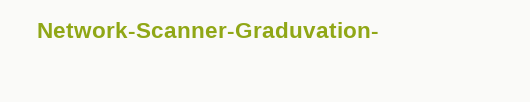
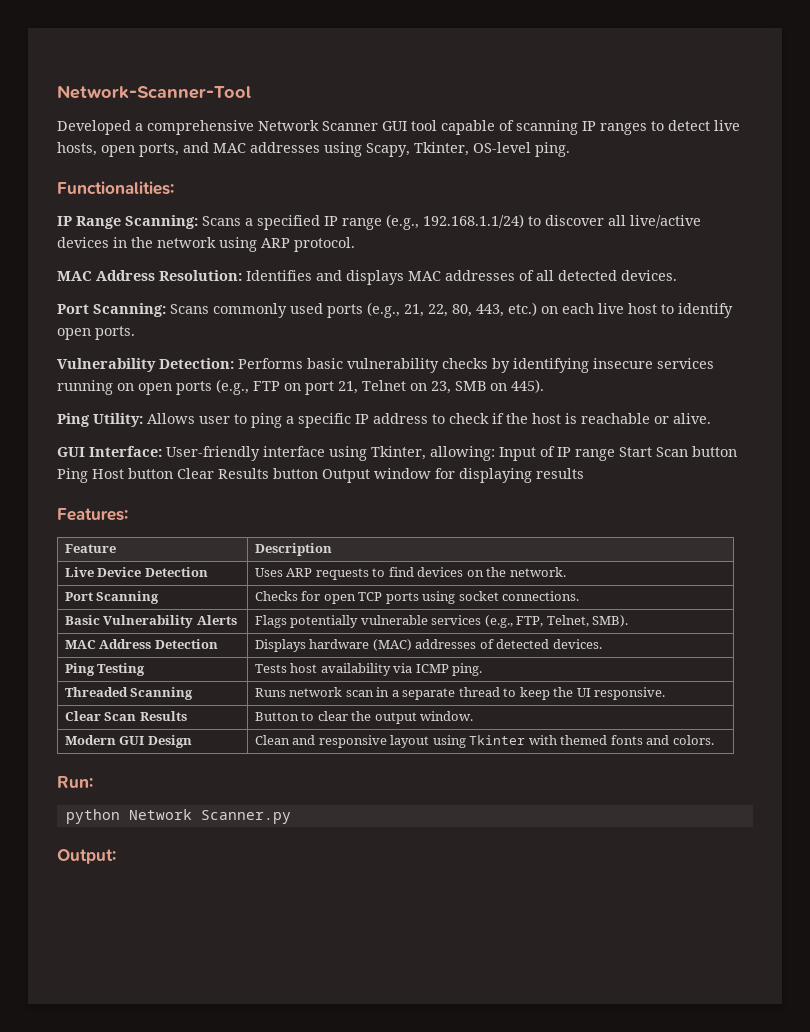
[37,22,379,38] Network-Scanner-Graduvation- -> [57,85,251,99] [57,120,740,135] [57,142,570,157] [57,181,174,195] [57,214,701,230] [57,237,355,252] [57,270,677,285] [57,302,733,318] [57,326,135,340] [57,358,714,373] [57,379,544,395] [57,413,711,428] [57,446,737,461] [57,468,584,483] [57,508,128,521] [64,544,116,553] [254,543,332,556] [64,567,208,577] [254,567,566,580] [64,591,160,604] [254,591,580,604] [64,615,237,628] [254,615,629,628] [64,639,218,649] [254,639,602,652] [64,663,146,676] [254,663,483,676] [64,687,194,700] [254,687,666,700] [64,711,187,721] [254,711,474,724] [64,735,192,748] [254,735,714,748] [57,776,93,788] [65,809,291,824] [57,849,116,864] Network-Scanner-Tool // Developed a comprehensive Network Scanner GUI tool capable of scanning IP ranges to detect live hosts, open ports, and MAC addresses using Scapy, Tkinter, OS-level ping. // Functionalities: // IP Range Scanning: Scans a specified IP range (e.g., 192.168.1.1/24) to discover all live/active devices in the network using ARP protocol. // MAC Address Resolution: Identifies and displays MAC addresses of all detected devices. // Port Scanning: Scans commonly used ports (e.g., 21, 22, 80, 443, etc.) on each live host to identify open ports. // Vulnerability Detection: Performs basic vulnerability checks by identifying insecure services running on open ports (e.g., FTP on port 21, Telnet on 23, SMB on 445). // Ping Utility: Allows user to ping a specific IP address to check if the host is reachable or alive. // GUI Interface: User-friendly interface using Tkinter, allowing: Input of IP range Start Scan button Ping Host button Clear Results button Output window for displaying results // Features: // Feature | Description // Live Device Detection | Uses ARP requests to find devices on the network. // Port Scanning | Checks for open TCP ports using socket connections. // Basic Vulnerability Alerts | Flags potentially vulnerable services (e.g., FTP, Telnet, SMB). // MAC Address Detection | Displays hardware (MAC) addresses of detected devices. // Ping Testing | Tests host availability via ICMP ping. // Threaded Scanning | Runs network scan in a separate thread to keep the UI responsive. // Clear Scan Results | Button to clear the output window. // Modern GUI Design | Clean and responsive layout using Tkinter with themed fonts and colors. // Run: // python Network Scanner.py // Output:

